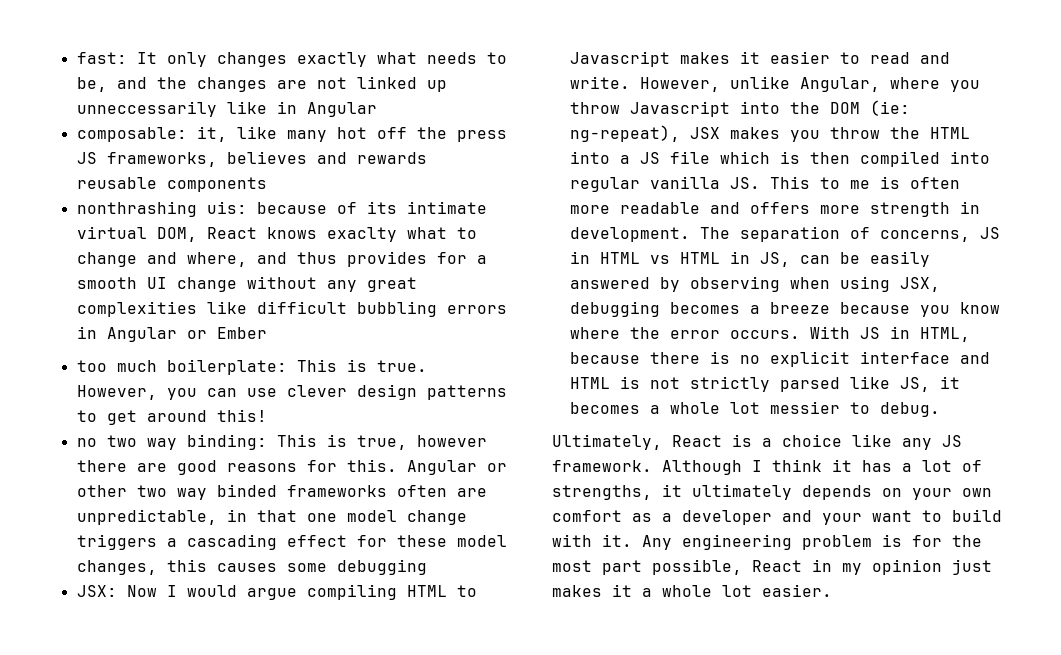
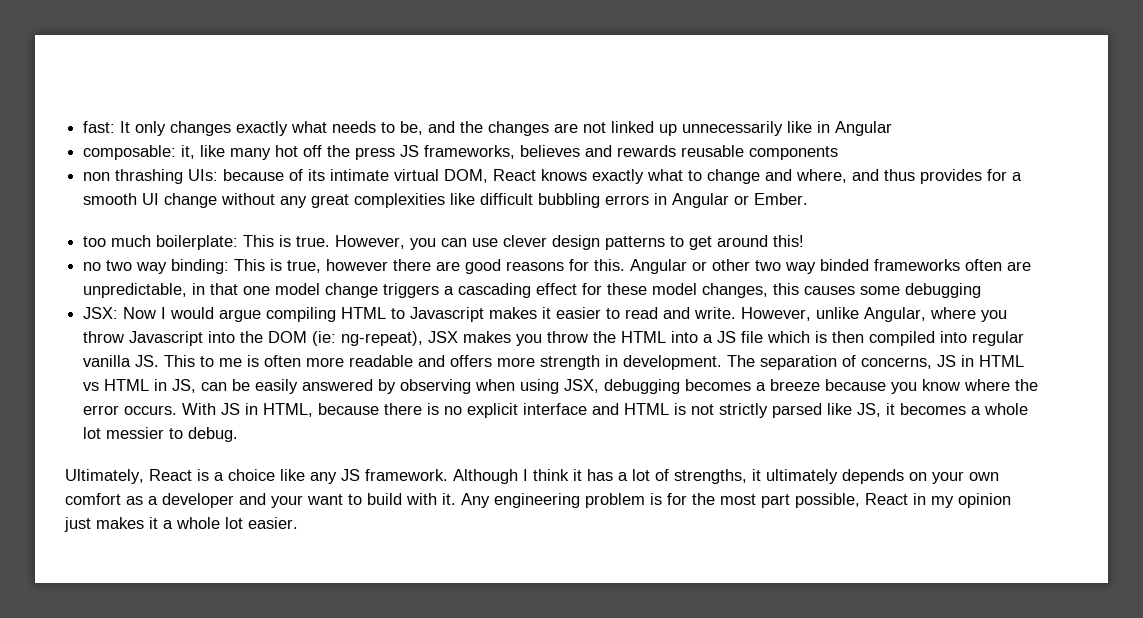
[76,101,217,117] unneccessarily -> [682,121,784,136] unnecessarily
[76,201,247,217] nonthrashing uis: -> [83,169,219,184] non thrashing UIs:
[326,227,397,242] exaclty -> [592,169,645,184] exactly
[216,327,267,339] Ember -> [754,193,809,205] Ember.

